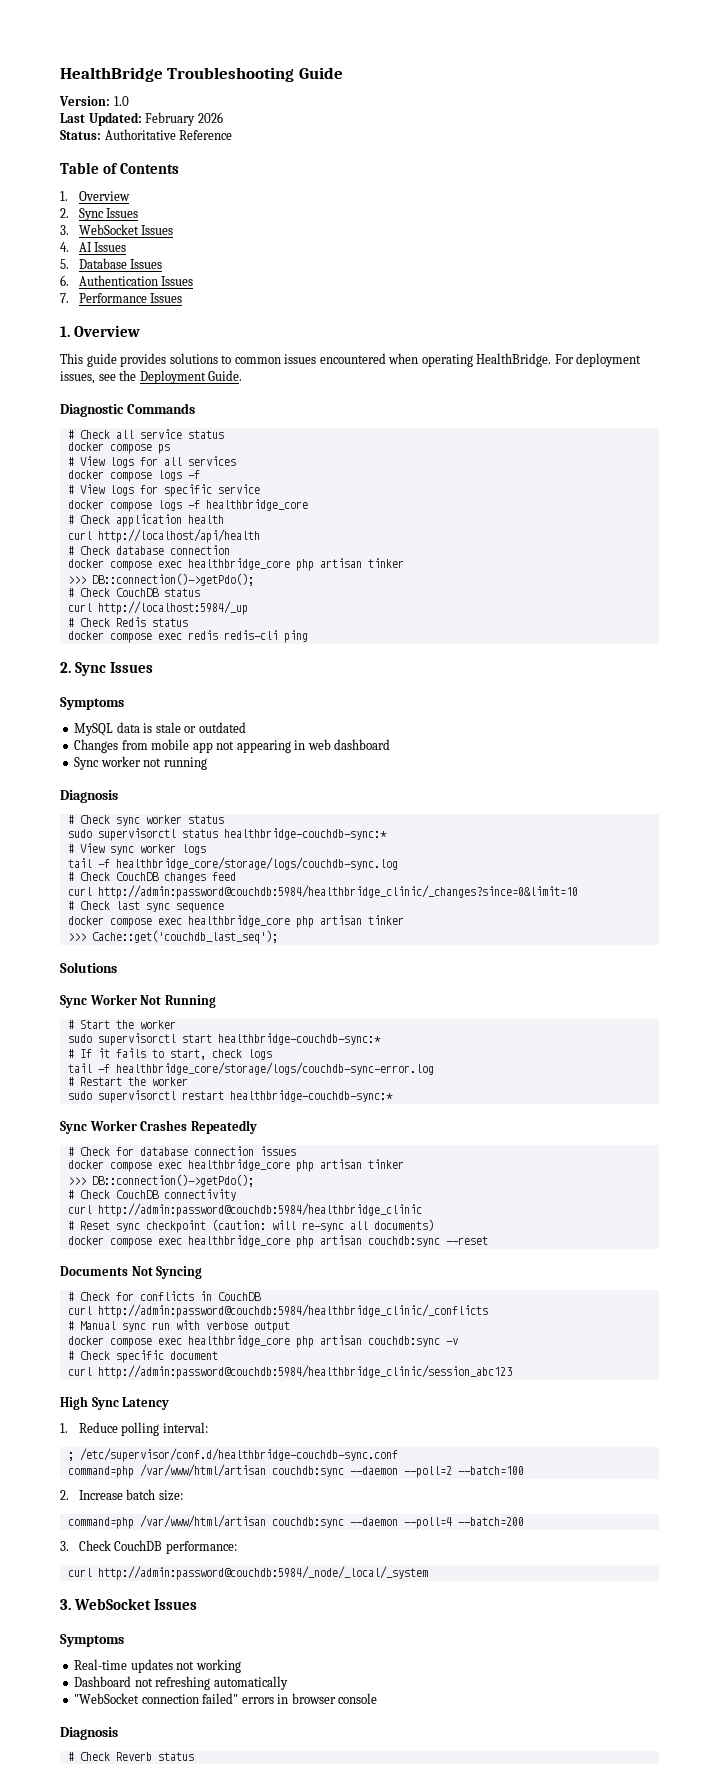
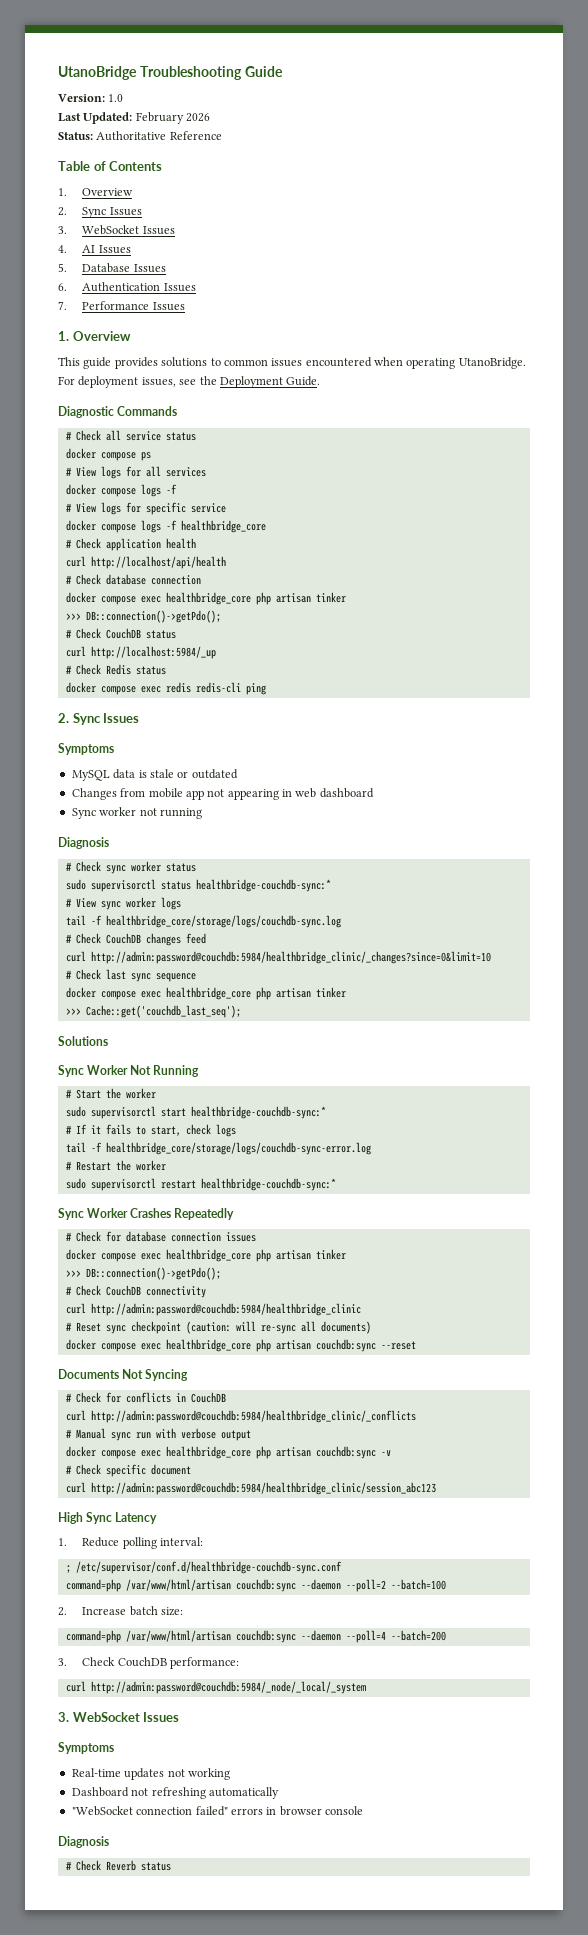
[60,67,163,82] HealthBridge -> [58,66,137,80] UtanoBridge
[476,353,552,367] HealthBridge. -> [458,357,526,369] UtanoBridge.

